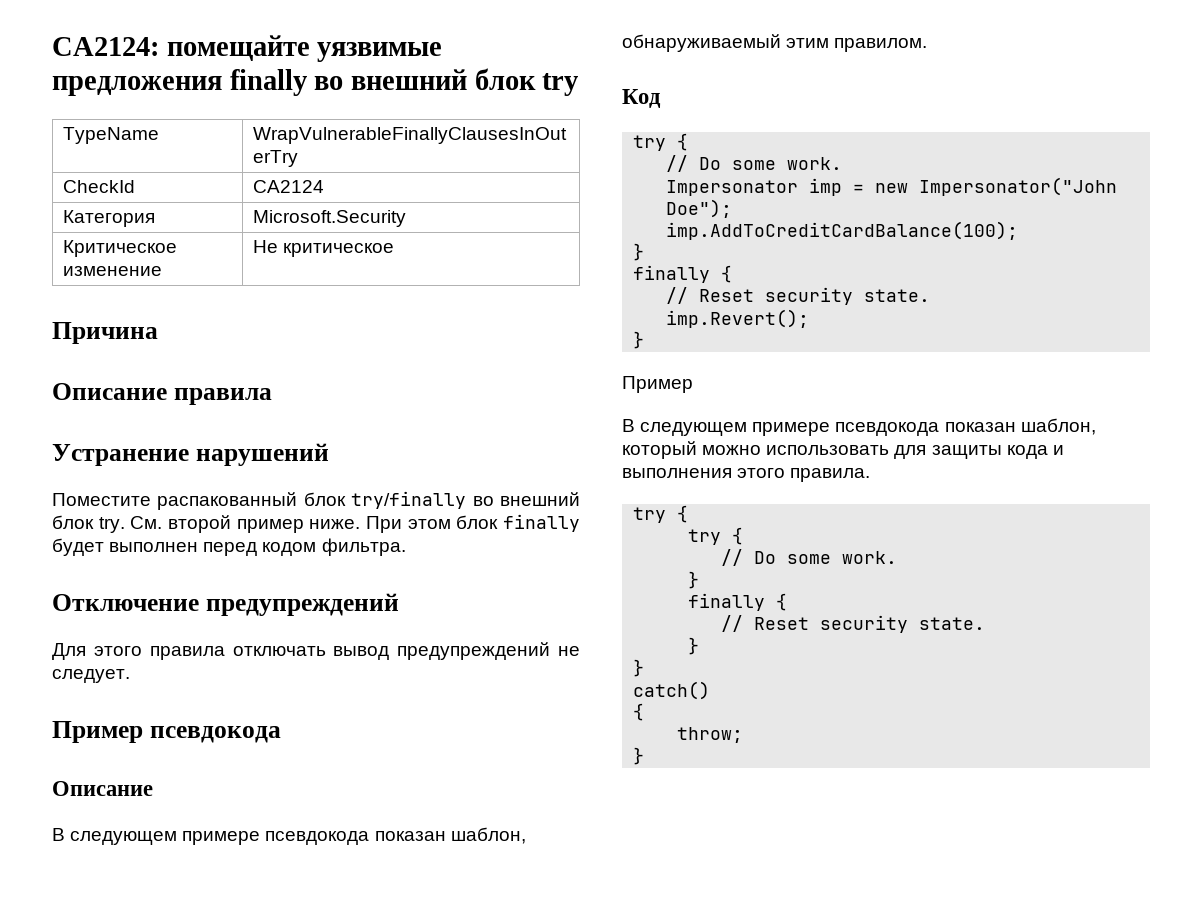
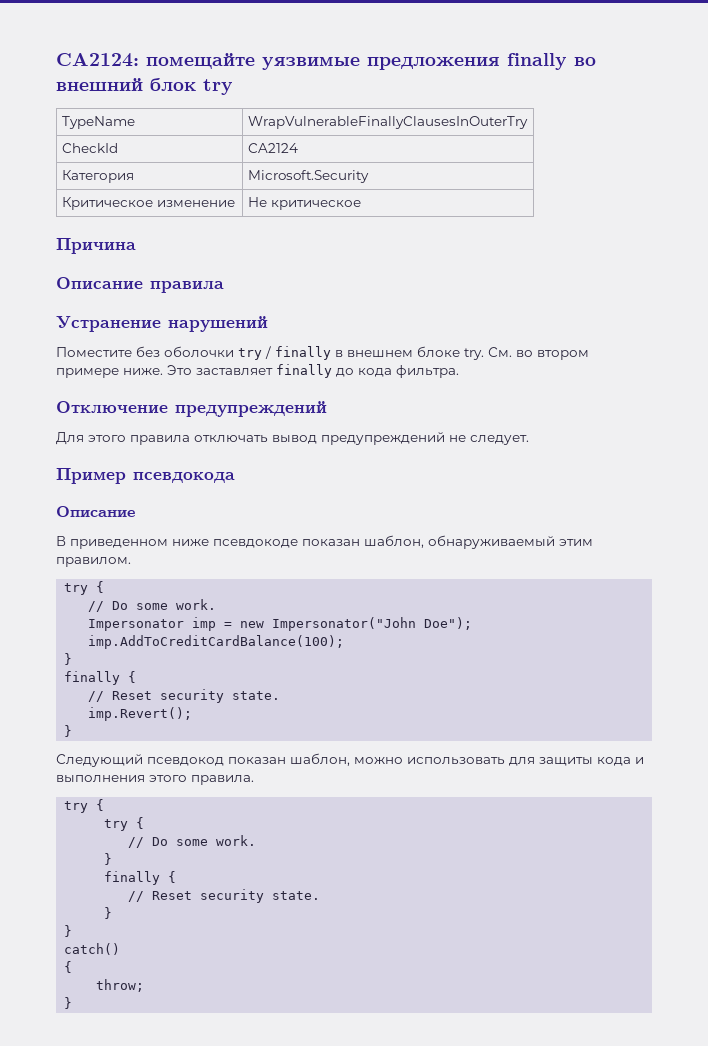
[157,491,580,510] [52,514,581,533] [52,538,317,556] распакованный блок try/finally во внешний блок try. См. второй пример ниже. При этом блок finally будет выполнен перед кодом -> [136,346,589,360] [56,364,392,378] без оболочки try / finally в внешнем блоке try. См. во втором примере ниже. Это заставляет finally до кода
[70,831,370,845] следующем примере псевдокода -> [70,539,298,549] приведенном ниже псевдокоде
[622,89,661,108] // Код -> (131, 562) none
[622,376,693,393] [622,418,1096,436] [622,441,697,459] Пример // В следующем примере псевдокода показан шаблон, который -> [56,753,350,767] Следующий псевдокод показан шаблон,

